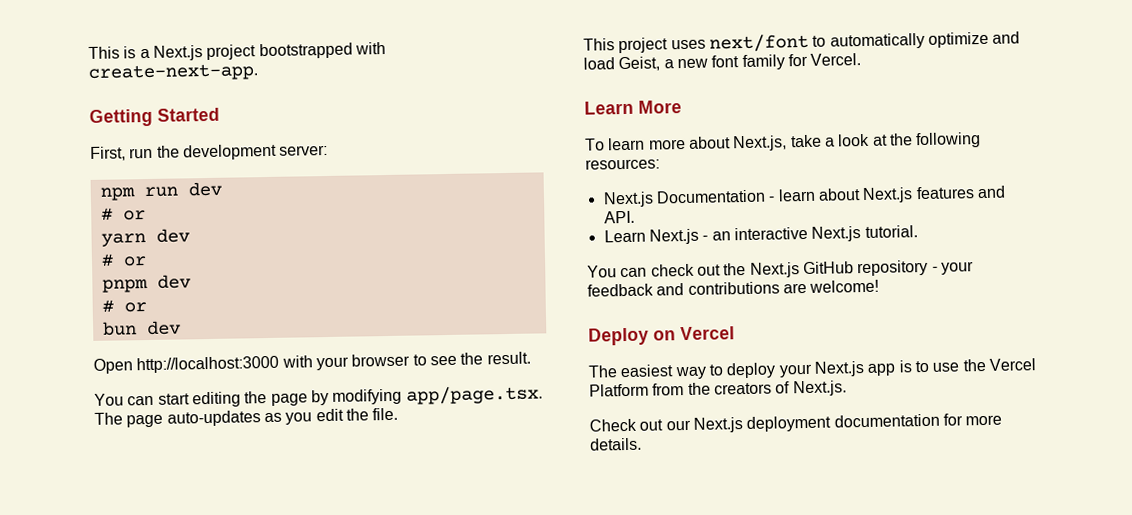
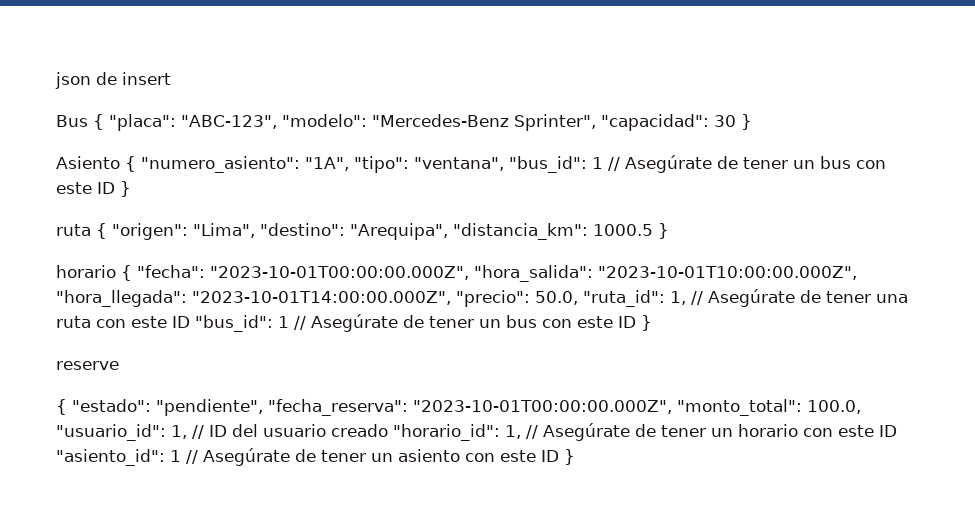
[88,41,386,61] [88,63,258,82] [89,107,220,127] [90,143,329,161] [99,181,222,201] [100,207,146,221] [100,228,190,247] [100,253,147,267] [101,274,191,293] [101,299,147,313] [102,320,181,336] [93,351,531,374] [94,385,543,408] [94,407,399,428] [583,31,1021,54] [583,53,862,72] [584,100,682,115] [585,132,982,152] [585,158,660,170] [602,185,1006,208] [603,210,635,224] [603,225,918,245] [587,259,974,278] [587,279,880,297] [588,326,735,346] [588,358,1036,380] [589,380,847,397] [589,413,1003,433] [590,437,642,451] This is a Next.js project bootstrapped with create-next-app. // Getting Started // First, run the development server: // npm run dev // # or // yarn dev // # or // pnpm dev // # or // bun dev // Open http://localhost:3000 with your browser to see the result. // You can start editing the page by modifying app/page.tsx. The page auto-updates as you edit the file. // This project uses next/font to automatically optimize and load Geist, a new font family for Vercel. // Learn More // To learn more about Next.js, take a look at the following resources: // Next.js Documentation - learn about Next.js features and API. // Learn Next.js - an interactive Next.js tutorial. // You can check out the Next.js GitHub repository - your feedback and contributions are welcome! // Deploy on Vercel // The easiest way to deploy your Next.js app is to use the Vercel Platform from the creators of Next.js. // Check out our Next.js deployment documentation for more details. -> [55,72,171,89] [56,114,752,131] [56,155,886,173] [56,181,131,197] [56,223,669,240] [56,265,857,282] [56,289,908,307] [56,314,652,332] [56,361,119,370] [56,399,861,416] [56,423,897,441] [56,448,575,466] json de insert // Bus { "placa": "ABC-123", "modelo": "Mercedes-Benz Sprinter", "capacidad": 30 } // Asiento { "numero_asiento": "1A", "tipo": "ventana", "bus_id": 1 // Asegúrate de tener un bus con este ID } // ruta { "origen": "Lima", "destino": "Arequipa", "distancia_km": 1000.5 } // horario { "fecha": "2023-10-01T00:00:00.000Z", "hora_salida": "2023-10-01T10:00:00.000Z", "hora_llegada": "2023-10-01T14:00:00.000Z", "precio": 50.0, "ruta_id": 1, // Asegúrate de tener una ruta con este ID "bus_id": 1 // Asegúrate de tener un bus con este ID } // reserve // { "estado": "pendiente", "fecha_reserva": "2023-10-01T00:00:00.000Z", "monto_total": 100.0, "usuario_id": 1, // ID del usuario creado "horario_id": 1, // Asegúrate de tener un horario con este ID "asiento_id": 1 // Asegúrate de tener un asiento con este ID }

